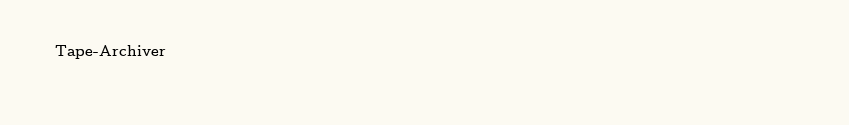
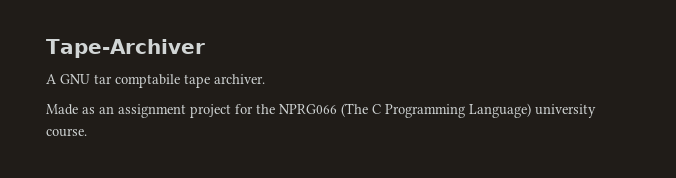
(166, 52) none -> [46,74,265,88] [46,103,596,118] [46,128,87,137] // A GNU tar comptabile tape archiver. // Made as an assignment project for the NPRG066 (The C Programming Language) university course.

